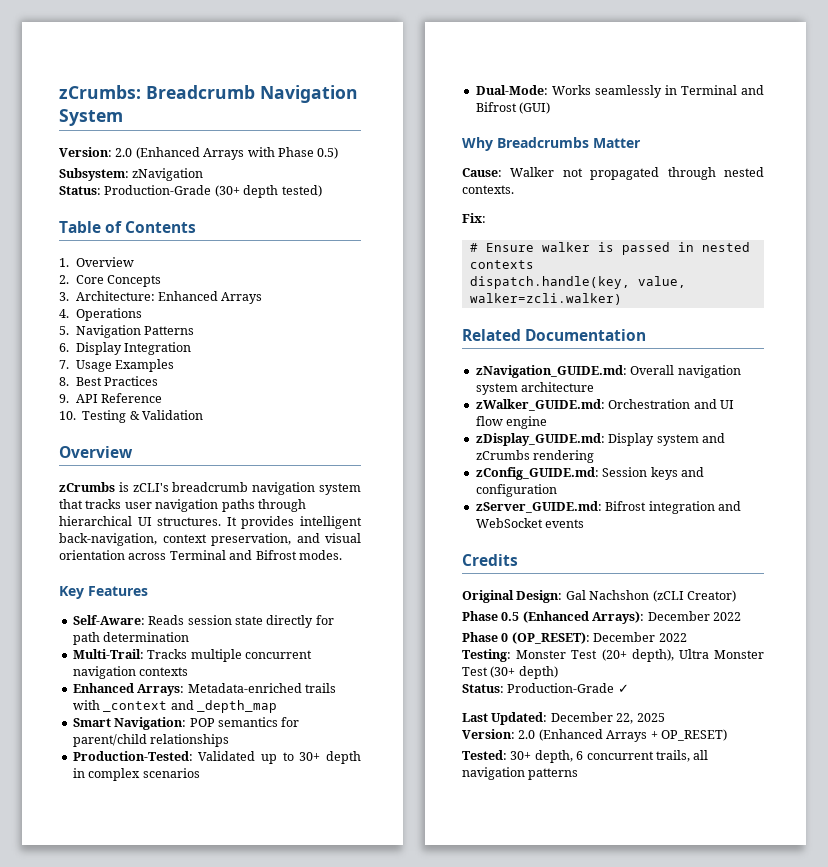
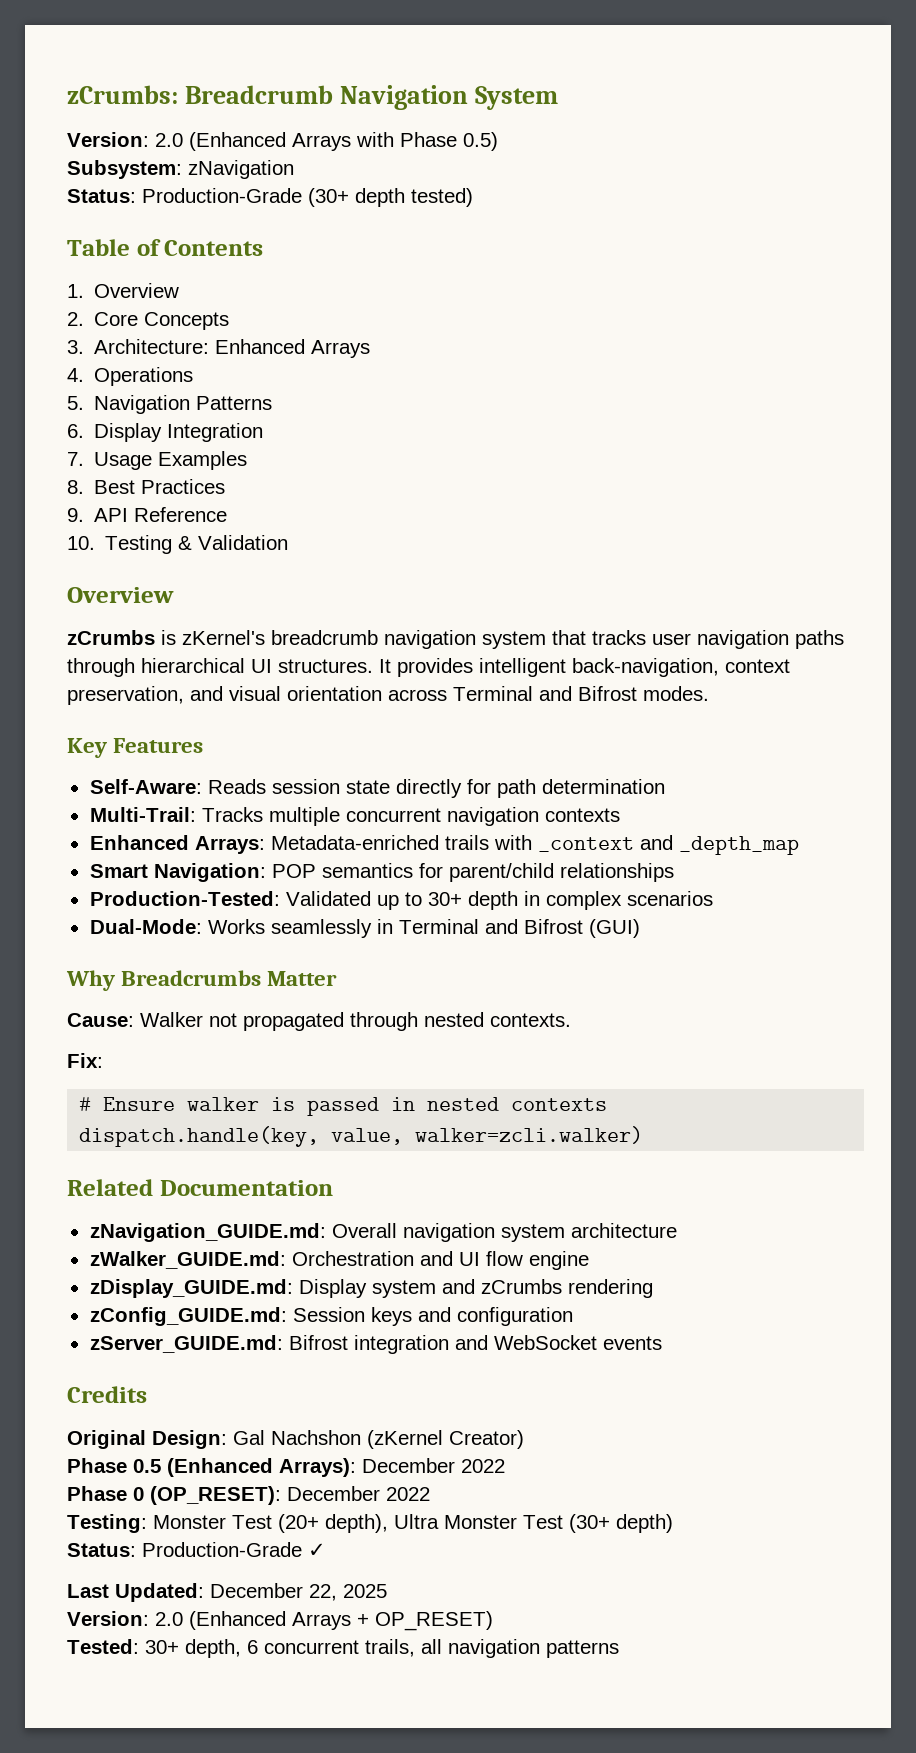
[132,483,169,492] zCLI's -> [182,630,265,645] zKernel's
[652,590,684,602] (zCLI -> [367,1430,443,1449] (zKernel

